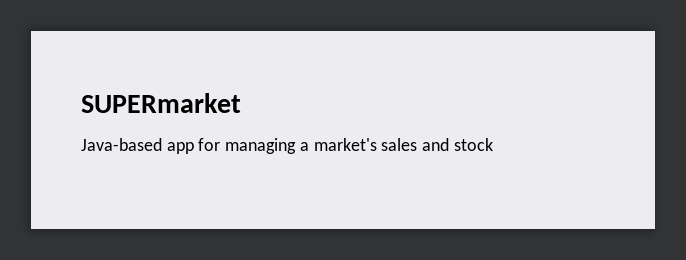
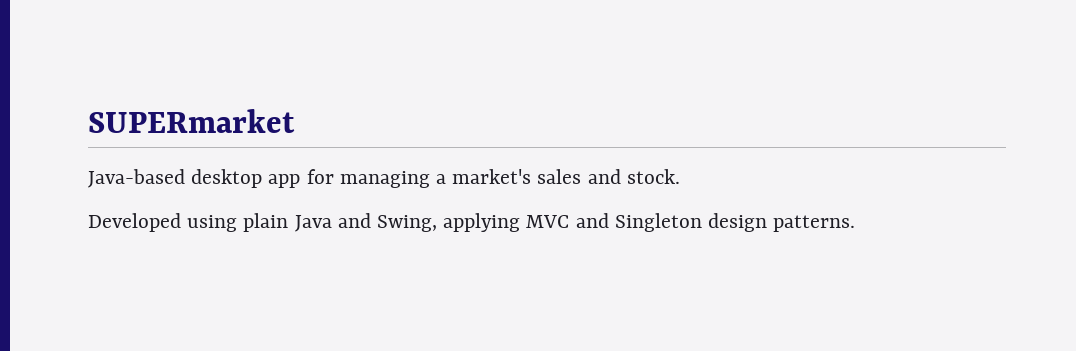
(162, 144) none -> [191,169,263,188] desktop
[453,138,493,151] stock -> [626,169,680,184] [88,213,856,232] stock. // Developed using plain Java and Swing, applying MVC and Singleton design patterns.

